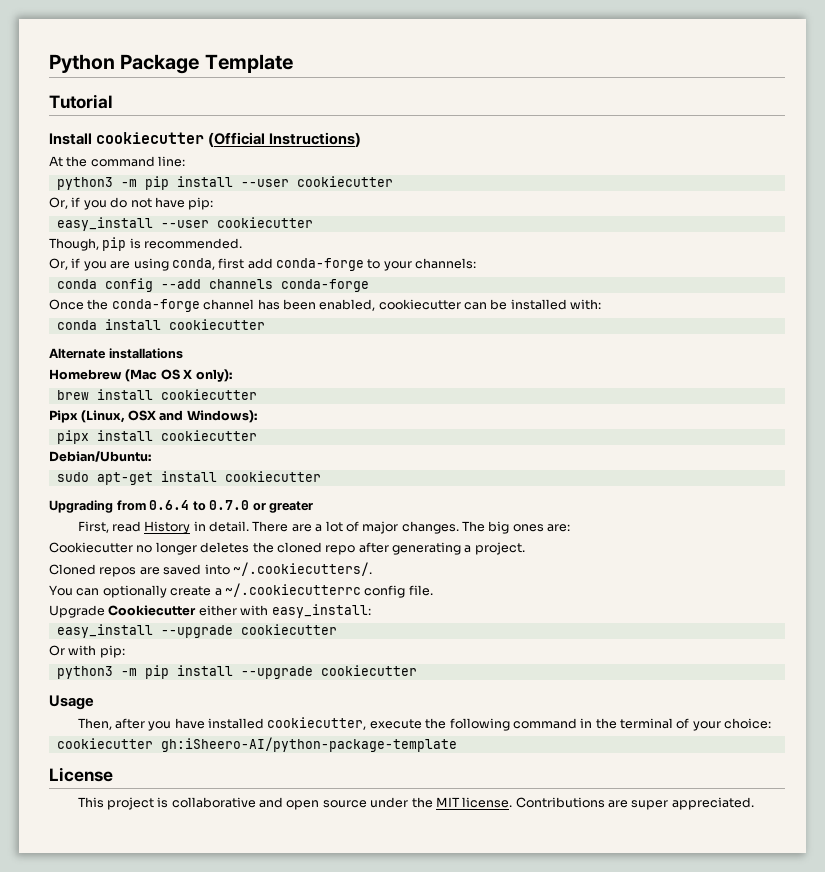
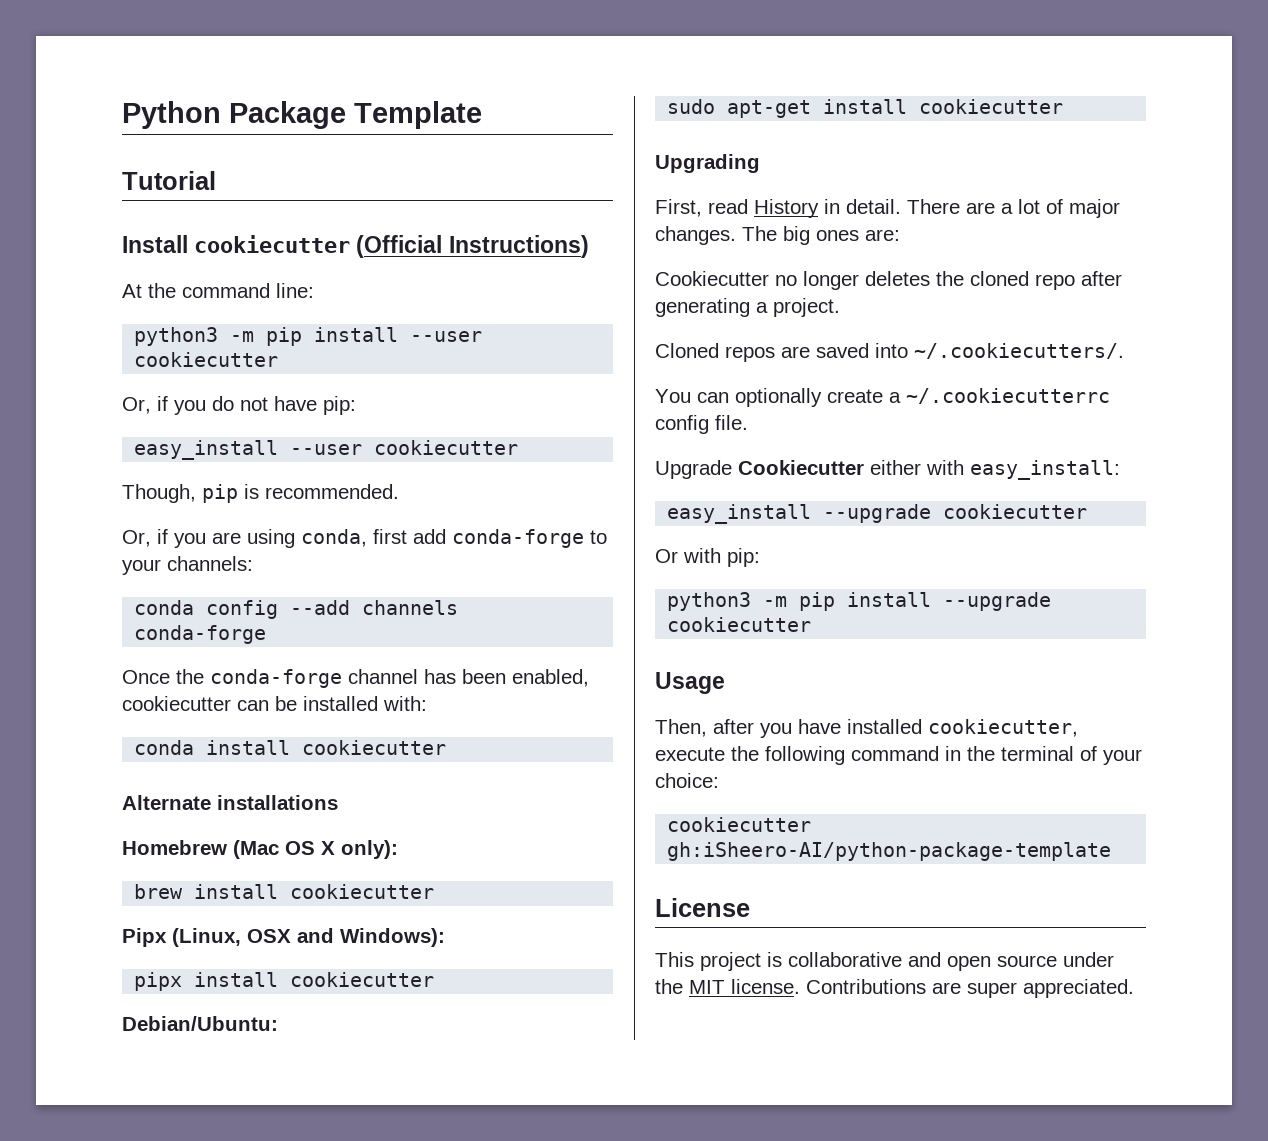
[116,500,314,513] from 0.6.4 to 0.7.0 or greater -> (760, 163) none

